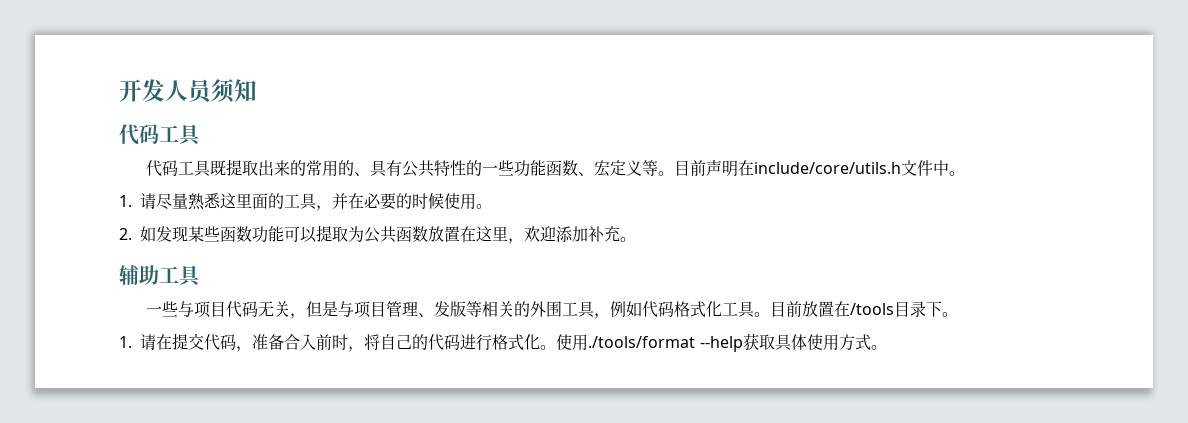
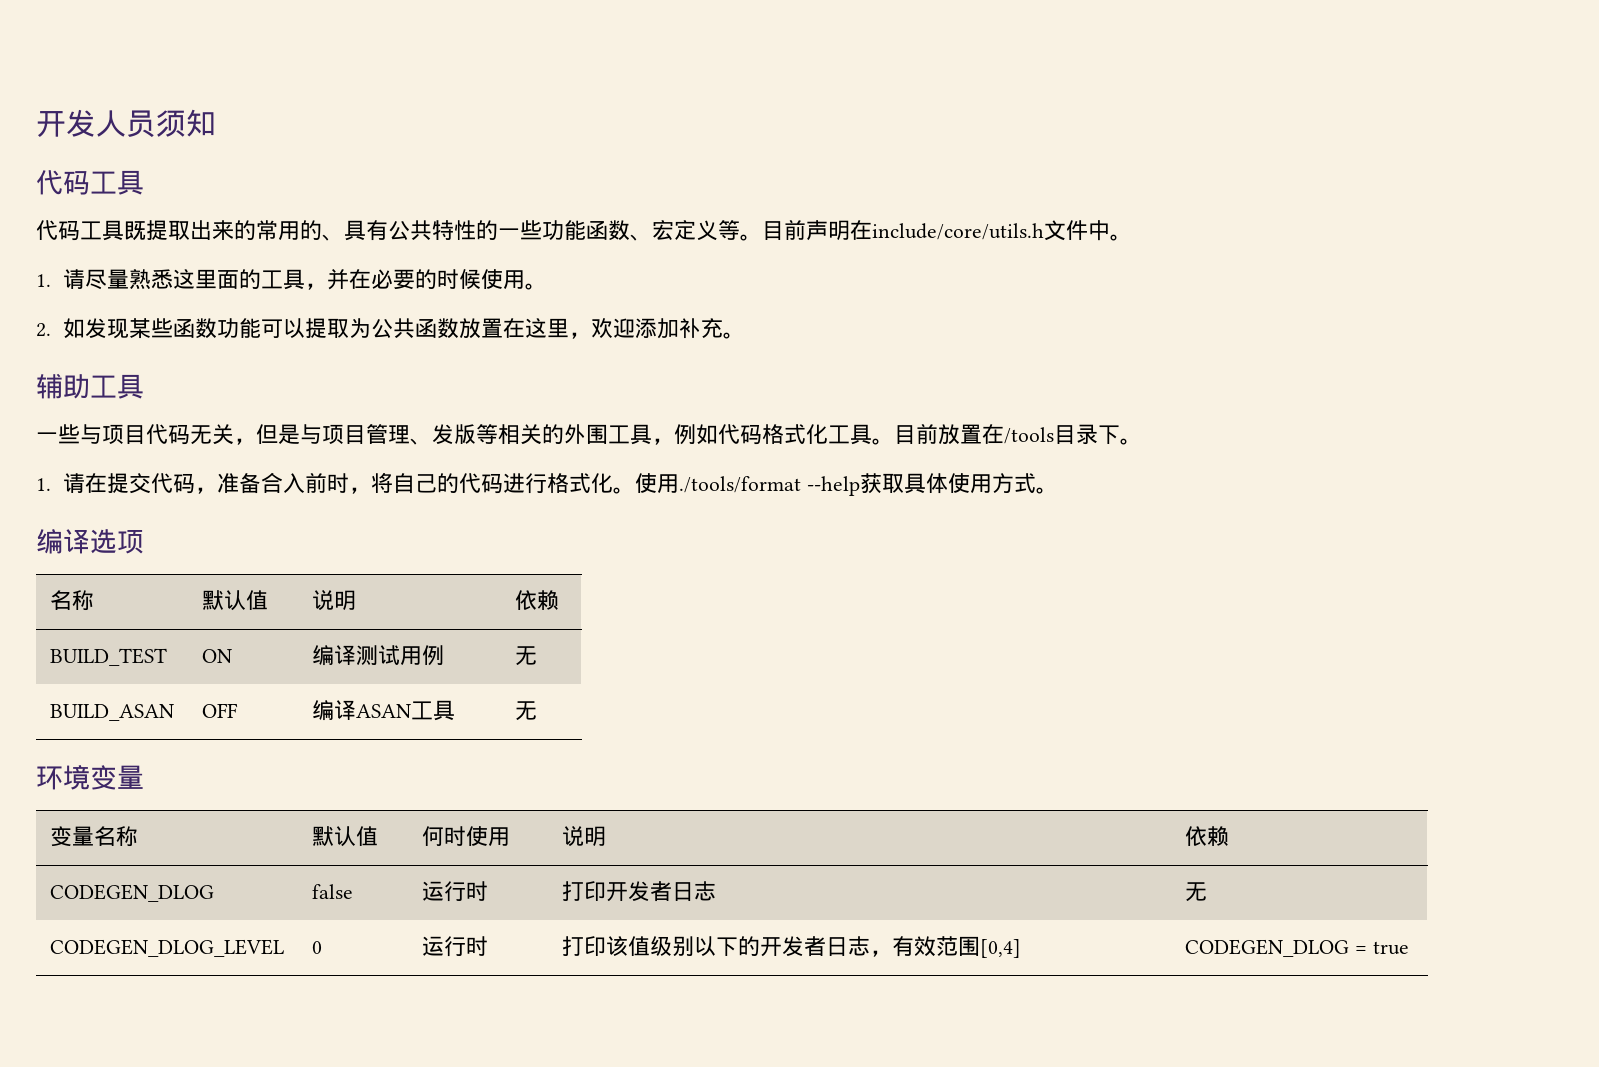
(887, 347) none -> [36,529,144,554] [49,590,94,611] [201,590,268,611] [311,590,356,611] [514,590,559,610] [49,648,167,666] [201,649,232,663] [311,645,444,666] [514,646,537,666] [49,704,174,721] [201,703,238,718] [311,700,455,721] [514,701,537,721] [36,764,144,790] [49,826,138,847] [311,826,378,847] [421,826,510,846] [561,826,606,847] [1184,826,1229,846] [49,884,214,902] [311,884,353,899] [421,881,488,902] [561,881,716,902] [1184,882,1207,902] [49,939,284,957] [311,941,322,954] [421,936,488,957] [561,936,1021,958] [1184,939,1409,957] // 编译选项 // 名称 | 默认值 | 说明 | 依赖 // BUILD_TEST | ON | 编译测试用例 | 无 // BUILD_ASAN | OFF | 编译ASAN工具 | 无 // 环境变量 // 变量名称 | 默认值 | 何时使用 | 说明 | 依赖 // CODEGEN_DLOG | false | 运行时 | 打印开发者日志 | 无 // CODEGEN_DLOG_LEVEL | 0 | 运行时 | 打印该值级别以下的开发者日志，有效范围[0,4] | CODEGEN_DLOG = true

